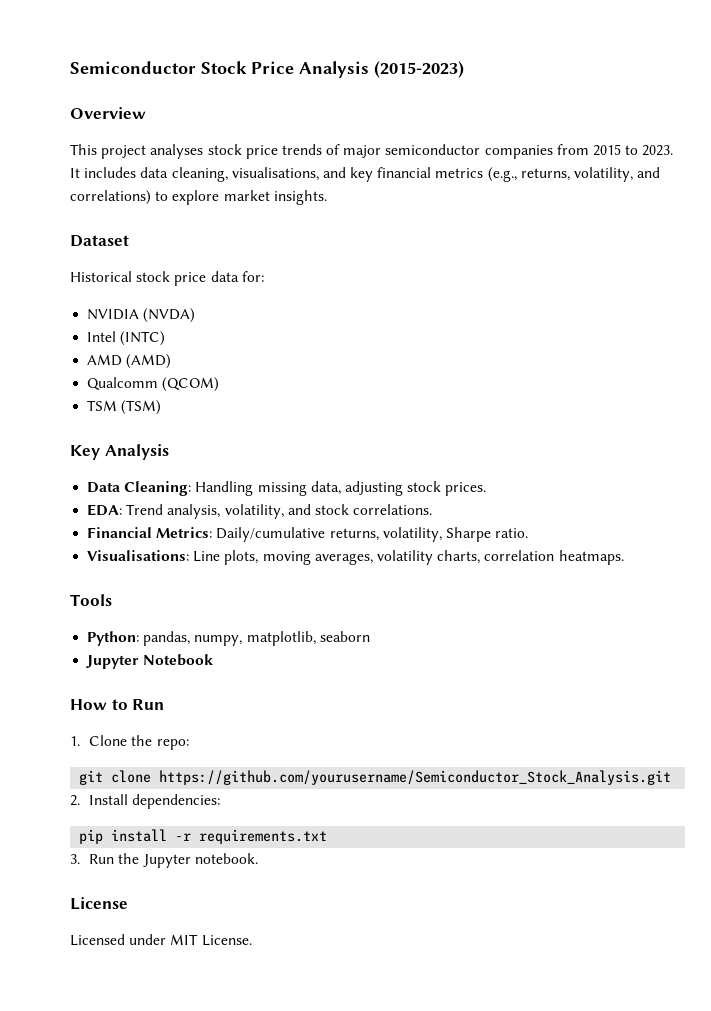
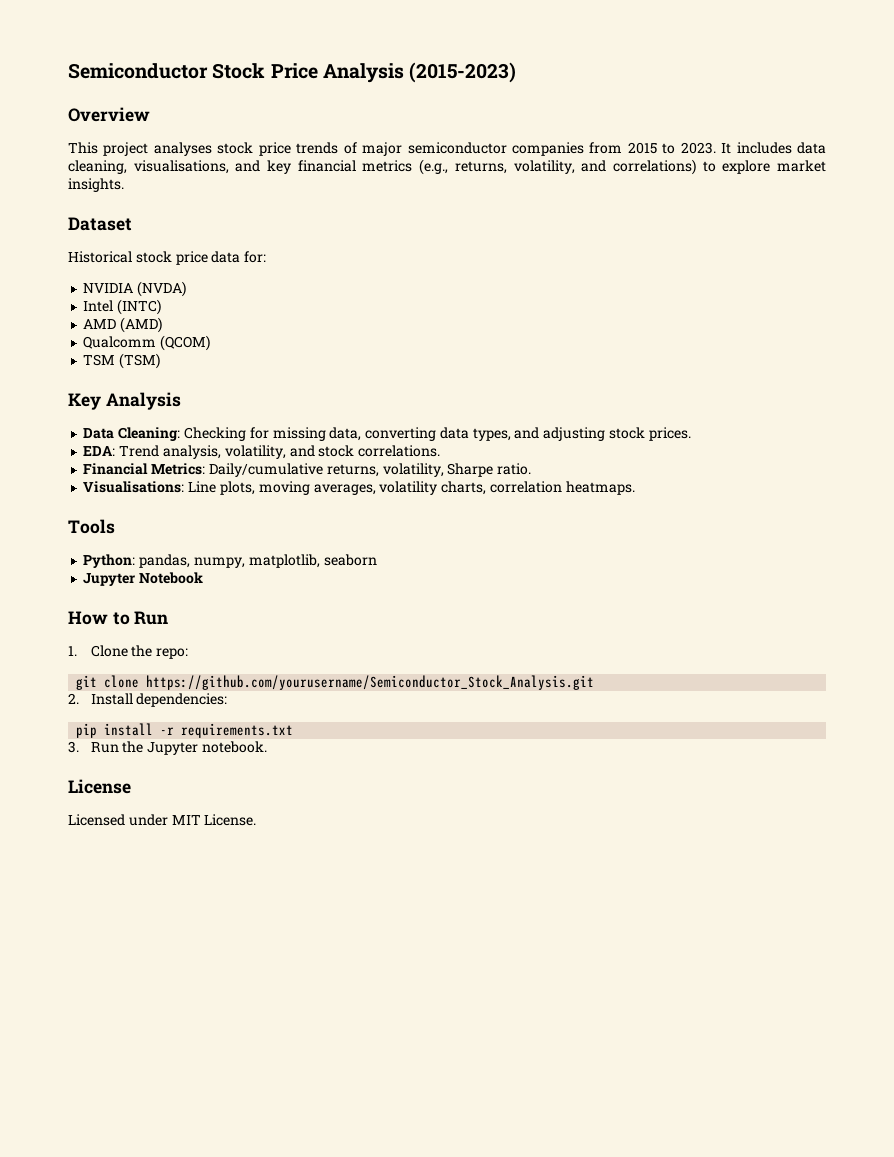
[195,481,341,496] Handling missing data, -> [183,427,540,441] Checking for missing data, converting data types, and

